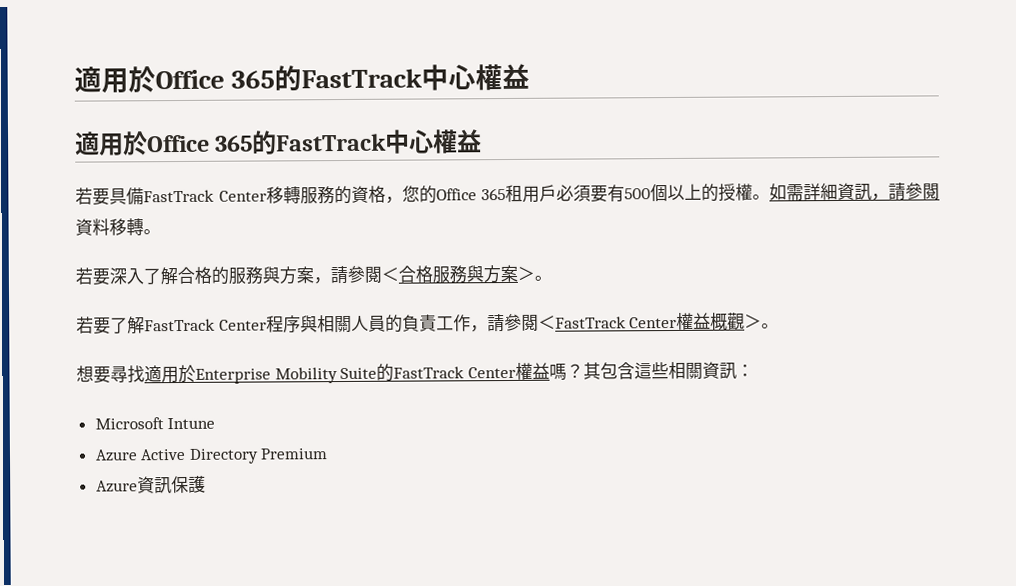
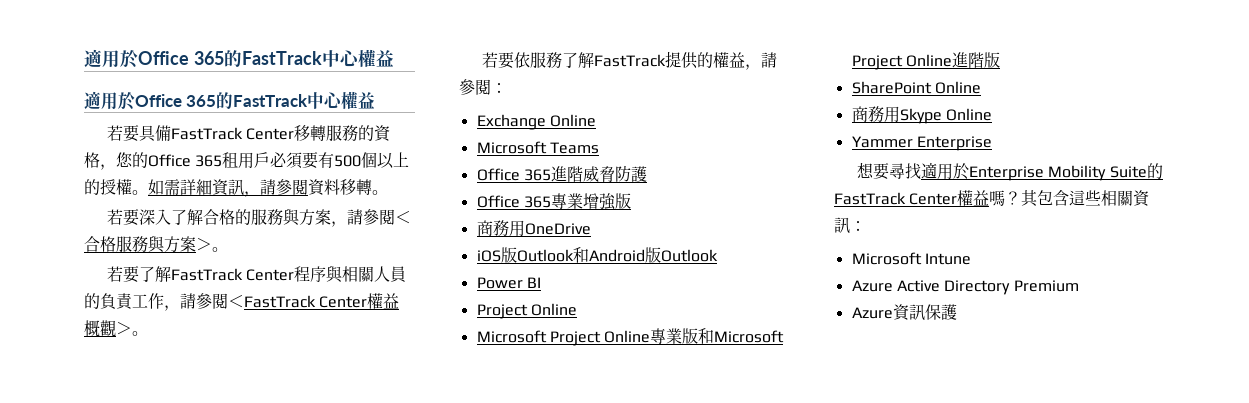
(780, 326) none -> [481,51,777,70] [459,79,507,95] [476,114,596,130] [476,141,599,154] [476,165,647,182] [476,193,631,210] [476,220,591,237] [476,247,718,263] [476,277,541,289] [476,303,577,319] [476,328,785,346] [851,52,1000,70] [851,81,981,94] [851,106,992,124] [851,136,992,151] // 若要依服務了解FastTrack提供的權益，請參閱： // Exchange Online // Microsoft Teams // Office 365進階威脅防護 // Office 365專業增強版 // 商務用OneDrive // iOS版Outlook和Android版Outlook // Power BI // Project Online // Microsoft Project Online專業版和Microsoft Project Online進階版 // SharePoint Online // 商務用Skype Online // Yammer Enterprise

